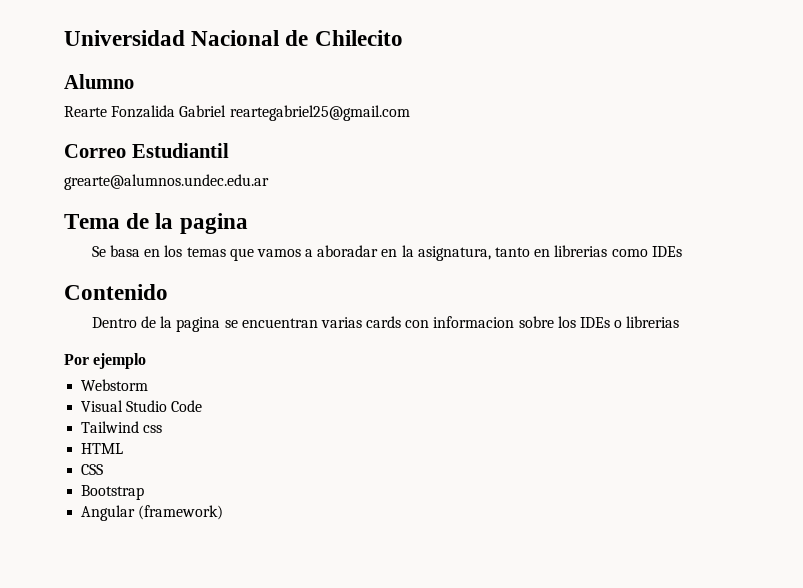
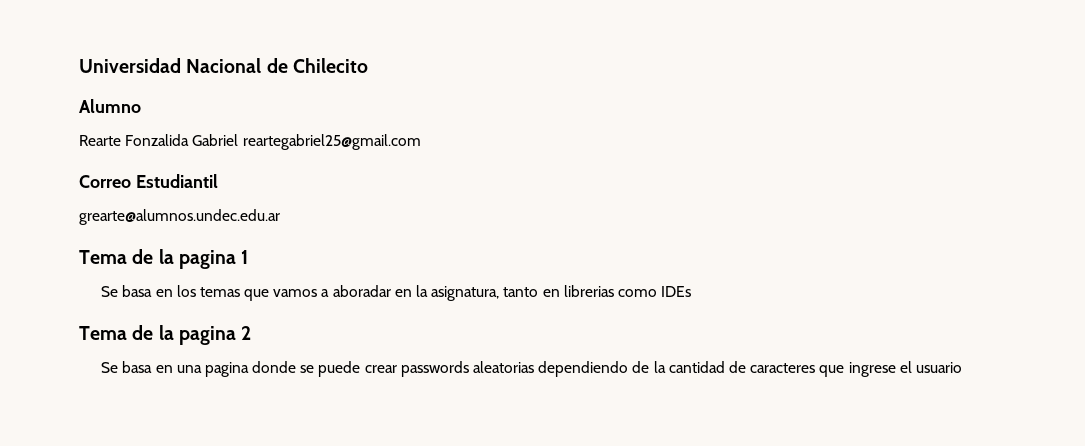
(248, 223) none -> [241,250,249,264] 1
[64,284,168,300] [91,316,680,332] [64,353,147,369] [81,379,149,391] [81,400,203,412] [81,421,163,433] [81,443,124,454] [81,464,104,475] [81,485,145,500] [81,505,224,521] Contenido // Dentro de la pagina se encuentran varias cards con informacion sobre los IDEs o librerias // Por ejemplo // Webstorm // Visual Studio Code // Tailwind css // HTML // CSS // Bootstrap // Angular (framework) -> [79,325,252,345] [101,361,962,377] Tema de la pagina 2 // Se basa en una pagina donde se puede crear passwords aleatorias dependiendo de la cantidad de caracteres que ingrese el usuario

